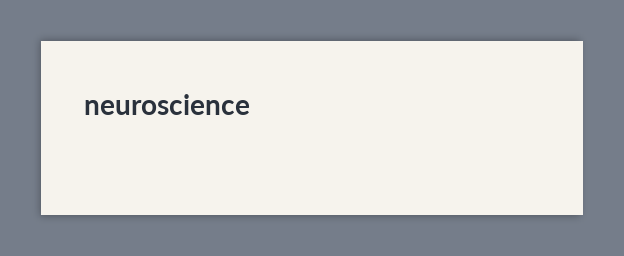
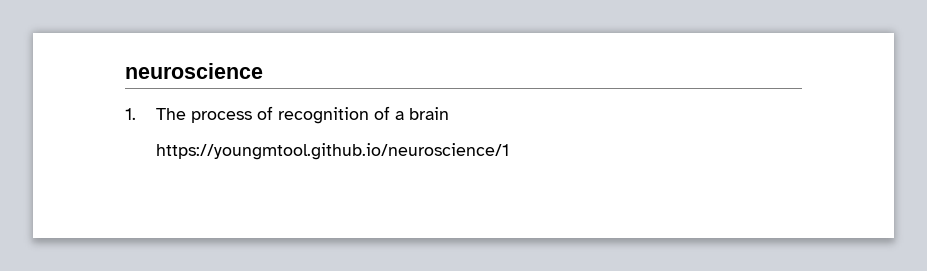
(250, 104) none -> [125,106,449,124] [155,143,509,160] // 1. The process of recognition of a brain // https://youngmtool.github.io/neuroscience/1

